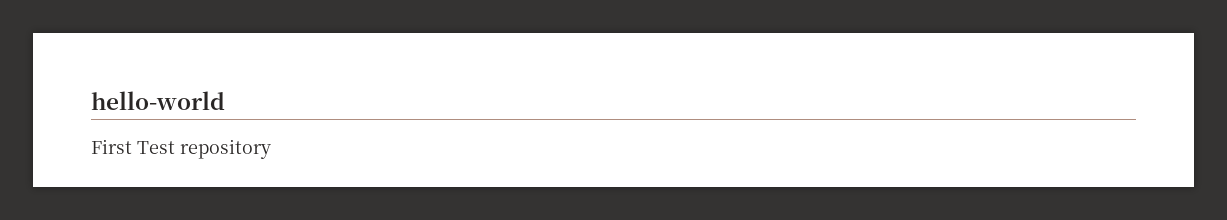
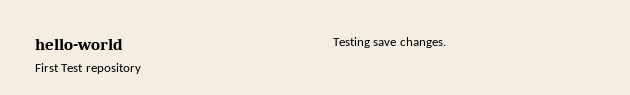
(271, 149) none -> [333,37,446,48] // Testing save changes.

